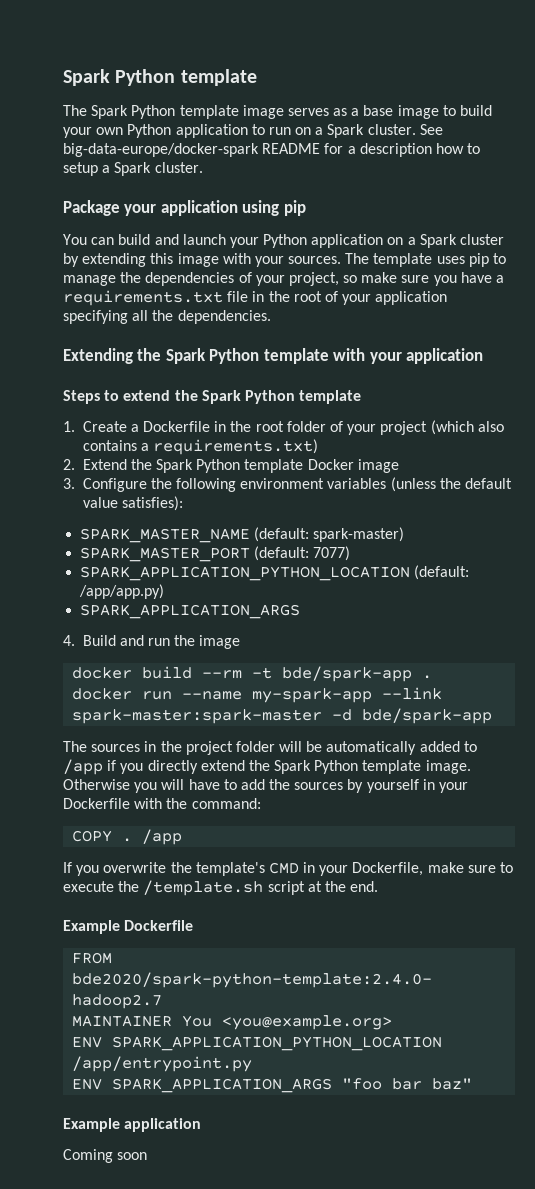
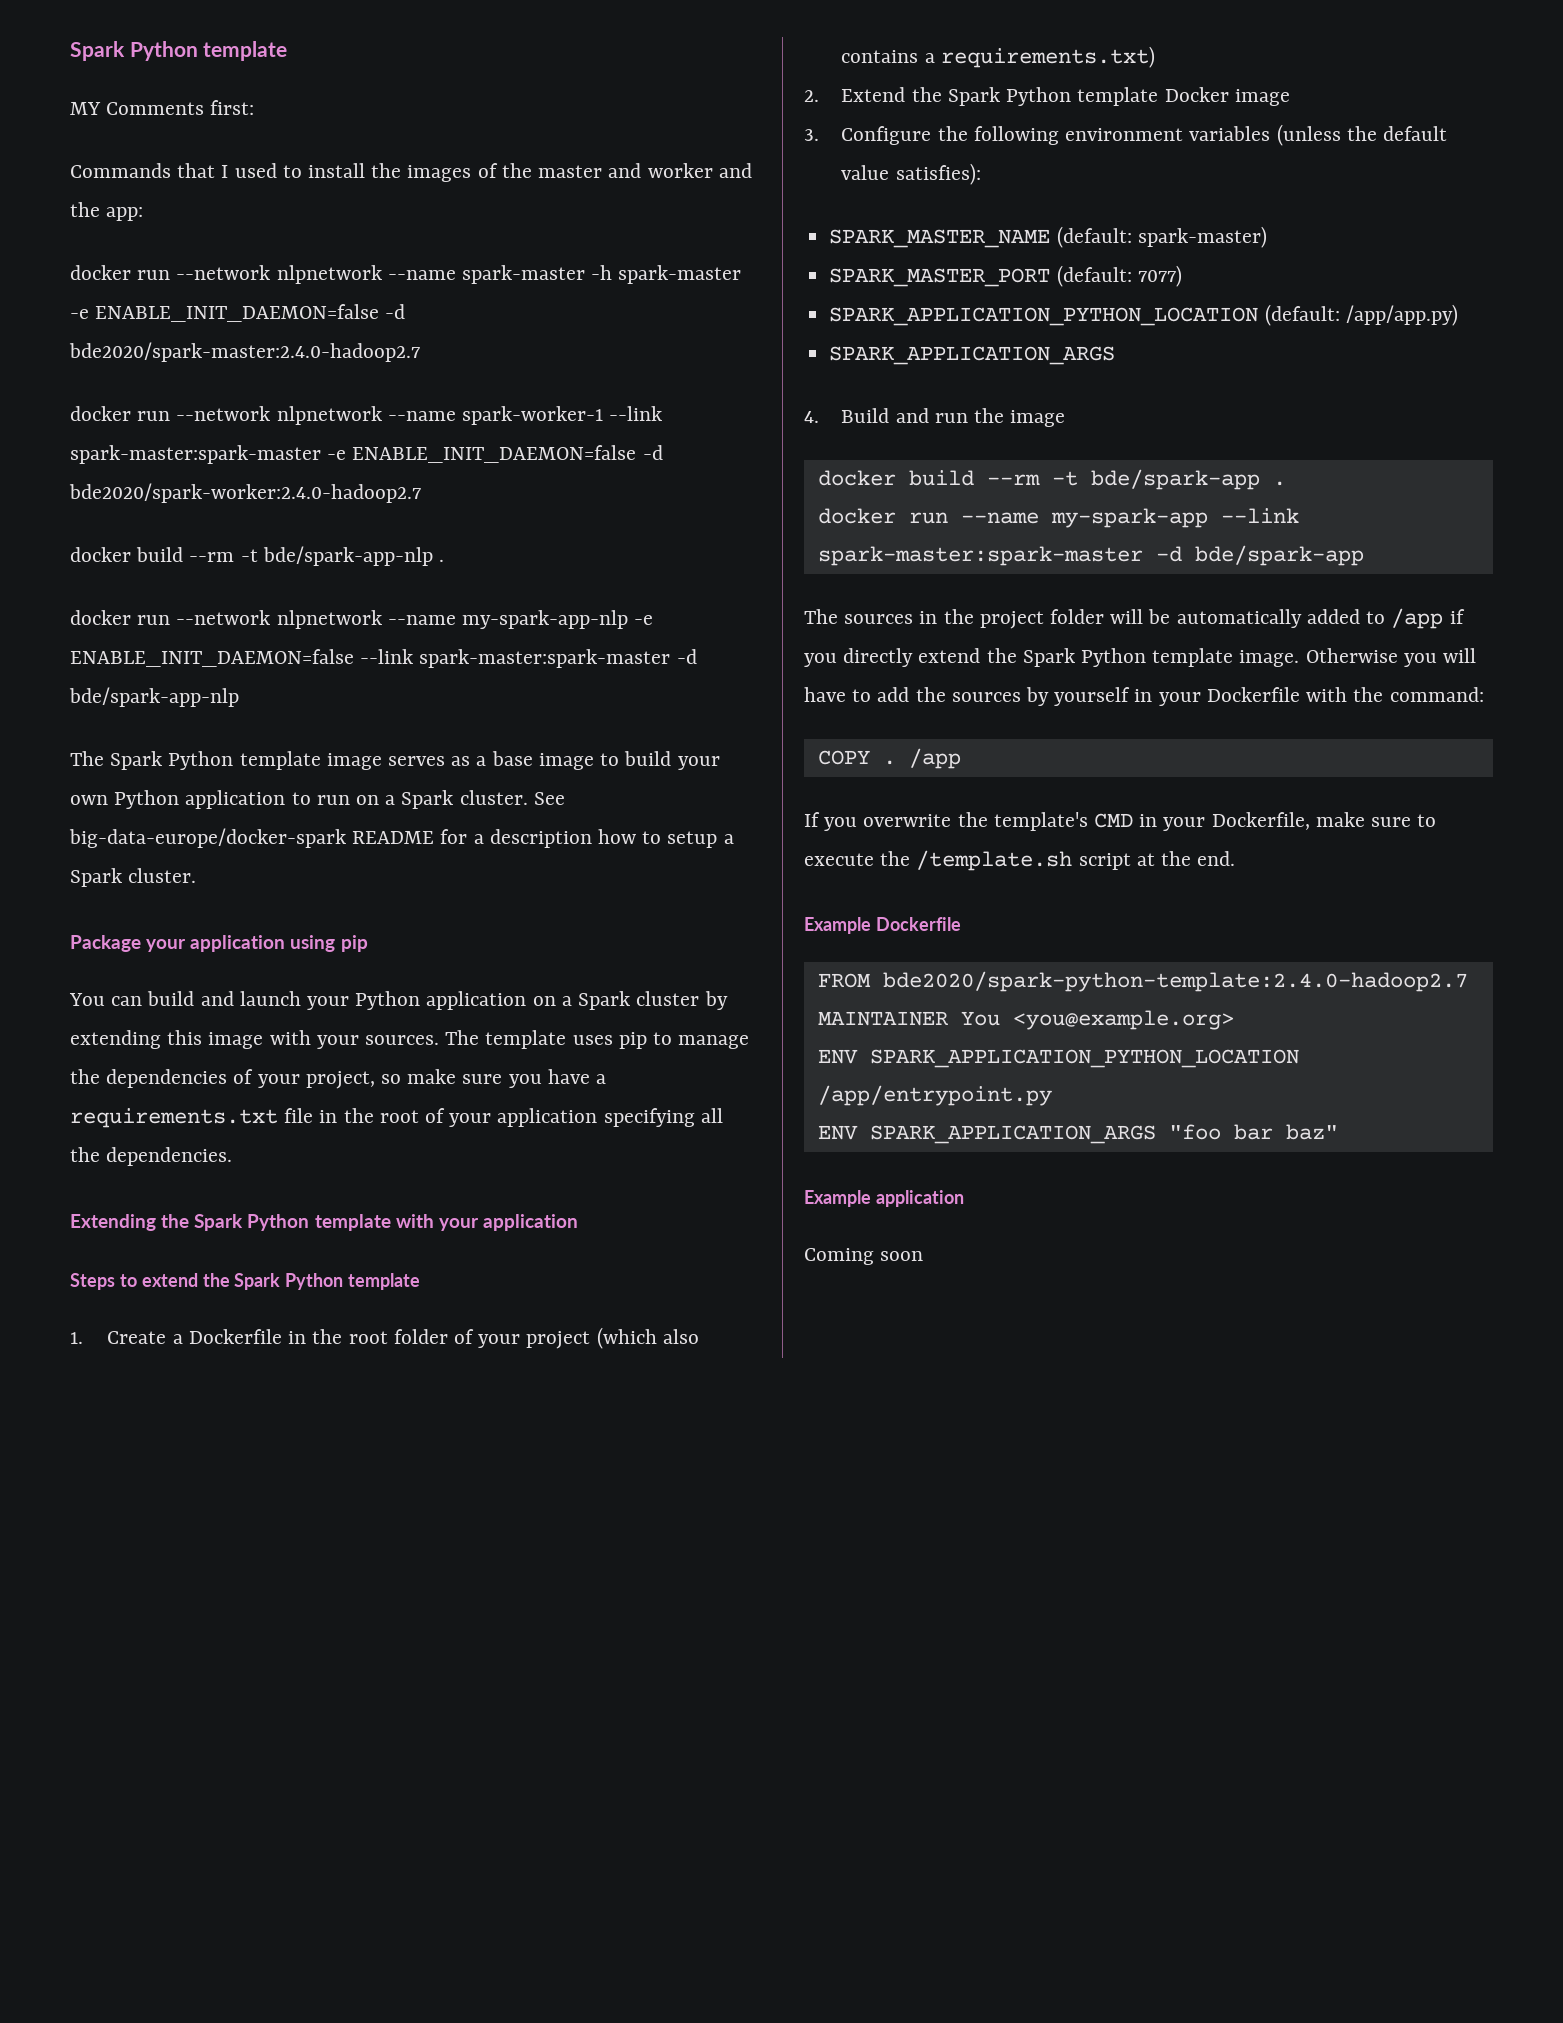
[63,69,257,86] Spark Python template -> [70,41,288,61] [70,100,255,115] [70,163,752,182] [70,202,144,221] [70,265,742,284] [70,304,406,322] [69,342,420,362] [70,406,663,425] [70,445,663,464] [69,483,421,503] [70,546,445,566] [70,610,654,629] [70,649,697,668] [69,687,239,707] Spark Python template // MY Comments first: // Commands that I used to install the images of the master and worker and the app: // docker run --network nlpnetwork --name spark-master -h spark-master -e ENABLE_INIT_DAEMON=false -d bde2020/spark-master:2.4.0-hadoop2.7 // docker run --network nlpnetwork --name spark-worker-1 --link spark-master:spark-master -e ENABLE_INIT_DAEMON=false -d bde2020/spark-worker:2.4.0-hadoop2.7 // docker build --rm -t bde/spark-app-nlp . // docker run --network nlpnetwork --name my-spark-app-nlp -e ENABLE_INIT_DAEMON=false --link spark-master:spark-master -d bde/spark-app-nlp

